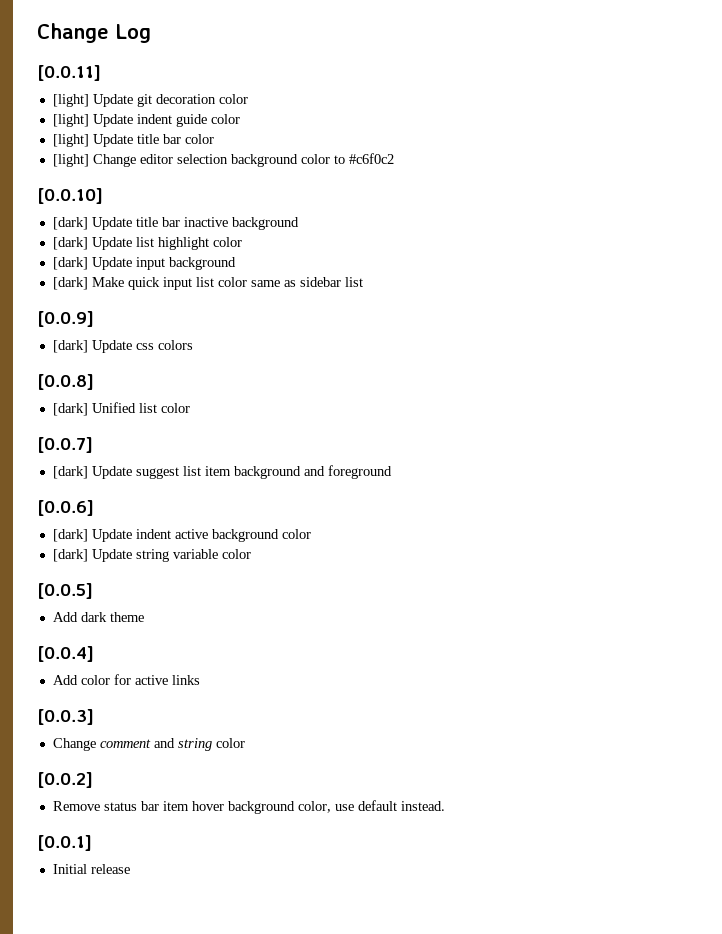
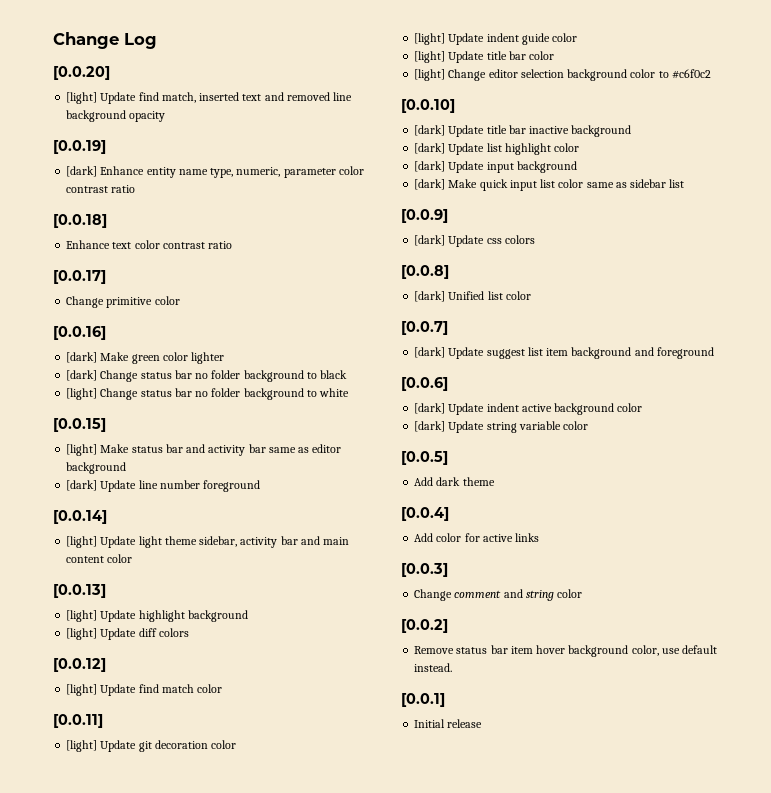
(151, 33) none -> [53,66,110,80] [66,92,353,104] [66,110,166,122] [53,140,106,154] [66,166,364,178] [66,185,136,193] [53,214,107,228] [66,240,233,249] [53,270,106,284] [66,296,180,308] [53,326,106,340] [66,352,225,364] [66,370,348,382] [66,388,350,400] [53,418,106,432] [66,444,342,456] [66,462,127,474] [66,480,261,492] [53,510,107,524] [66,536,350,548] [66,554,133,563] [53,584,106,598] [66,610,248,622] [66,628,189,640] [53,658,106,672] [66,684,223,696] // [0.0.20] // [light] Update find match, inserted text and removed line background opacity // [0.0.19] // [dark] Enhance entity name type, numeric, parameter color contrast ratio // [0.0.18] // Enhance text color contrast ratio // [0.0.17] // Change primitive color // [0.0.16] // [dark] Make green color lighter // [dark] Change status bar no folder background to black // [light] Change status bar no folder background to white // [0.0.15] // [light] Make status bar and activity bar same as editor background // [dark] Update line number foreground // [0.0.14] // [light] Update light theme sidebar, activity bar and main content color // [0.0.13] // [light] Update highlight background // [light] Update diff colors // [0.0.12] // [light] Update find match color

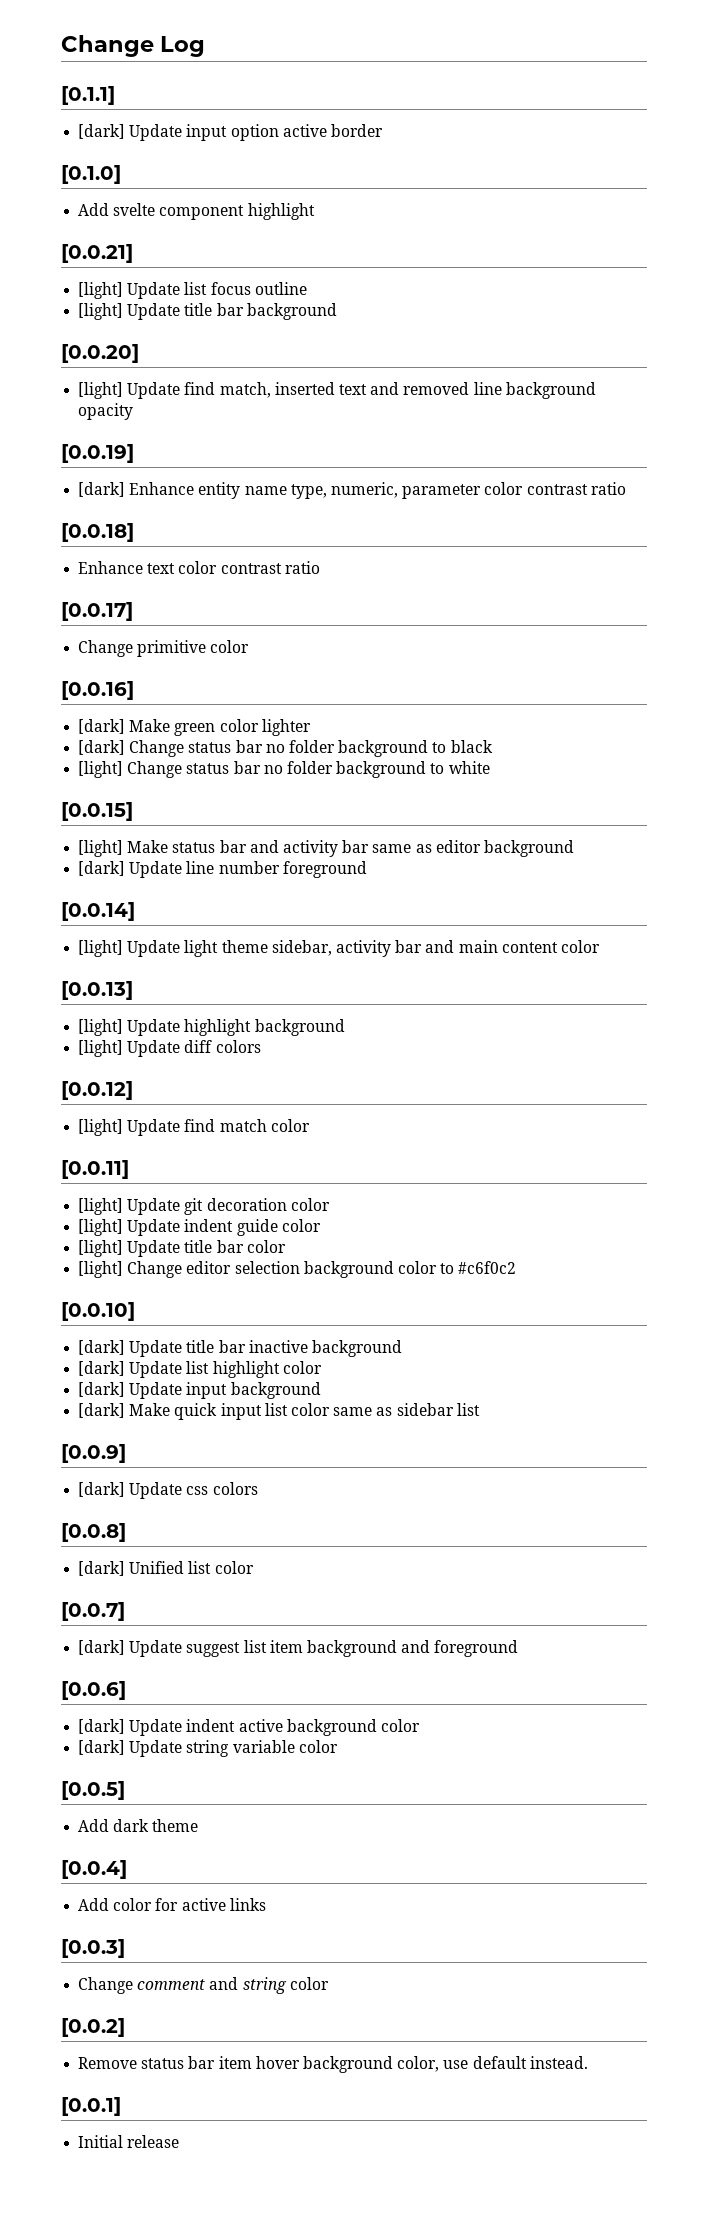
(157, 41) none -> [61,86,115,105] [78,124,383,141] [61,165,121,184] [78,203,315,220] [61,244,133,263] [78,282,307,299] [78,303,337,320] // [0.1.1] // [dark] Update input option active border // [0.1.0] // Add svelte component highlight // [0.0.21] // [light] Update list focus outline // [light] Update title bar background

